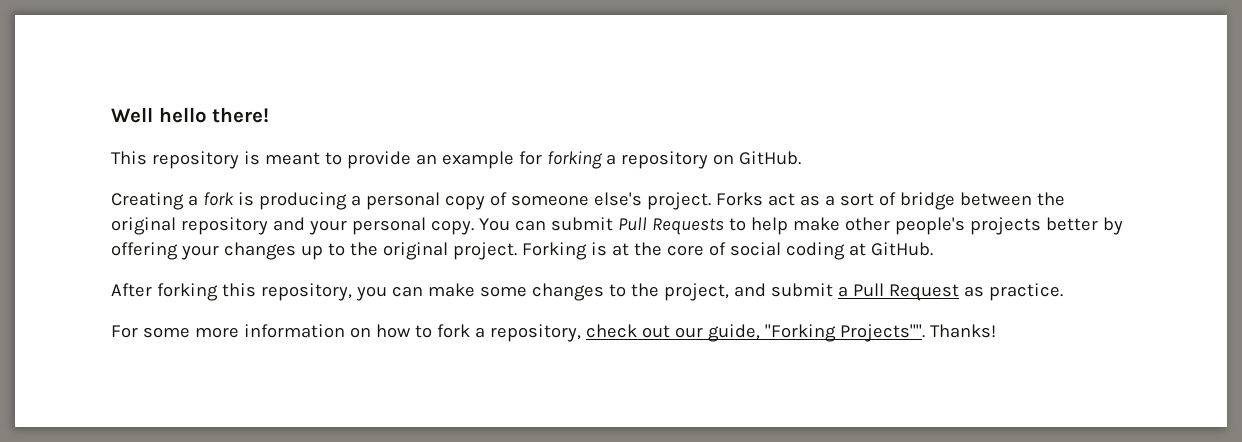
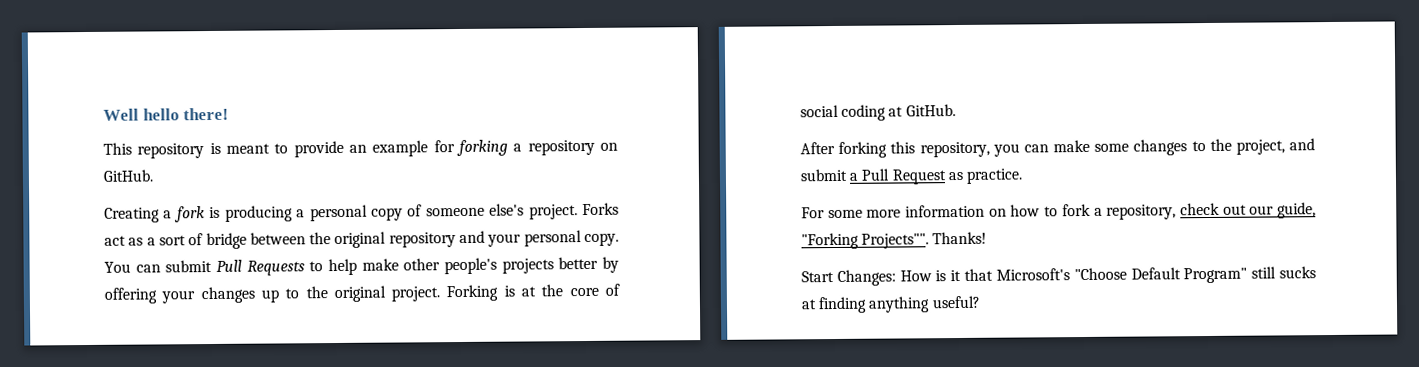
(996, 331) none -> [801,266,1316,286] [801,295,981,314] // Start Changes: How is it that Microsoft's "Choose Default Program" still sucks at finding anything useful?

